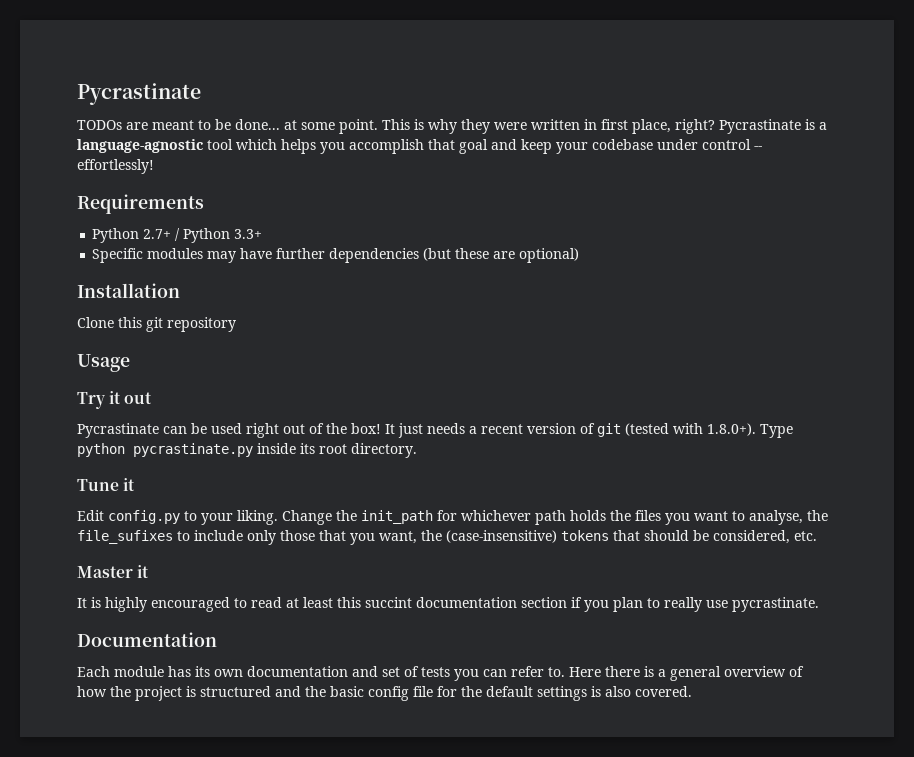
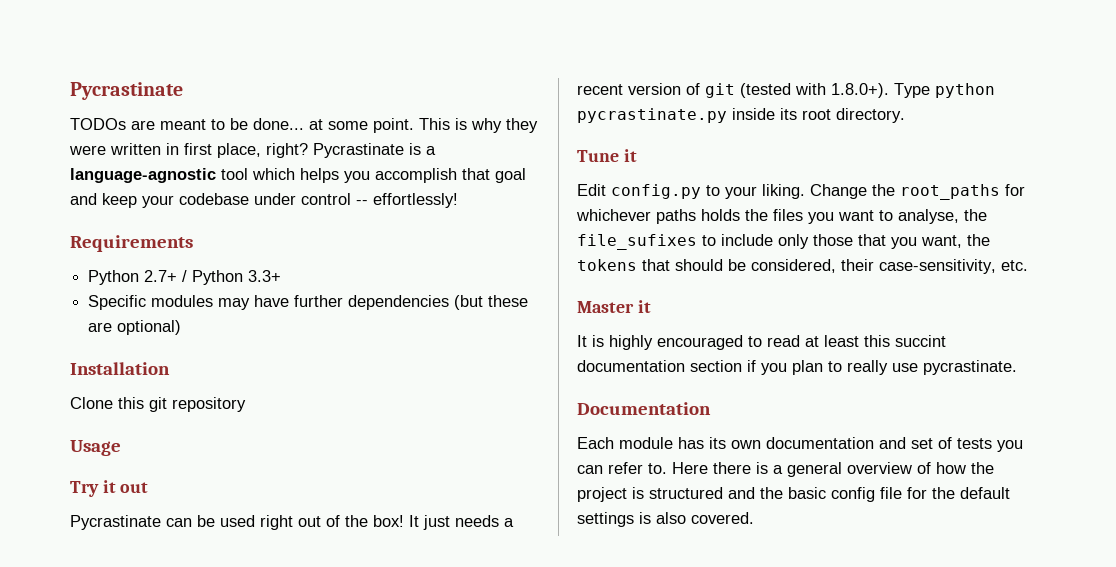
[361,510,433,524] init_path -> [900,184,1000,200] root_paths
[535,510,566,525] path -> [656,209,696,224] paths
[446,530,557,543] (case-insensitive) -> (990, 240) none
(790, 537) none -> [841,259,996,274] their case-sensitivity,

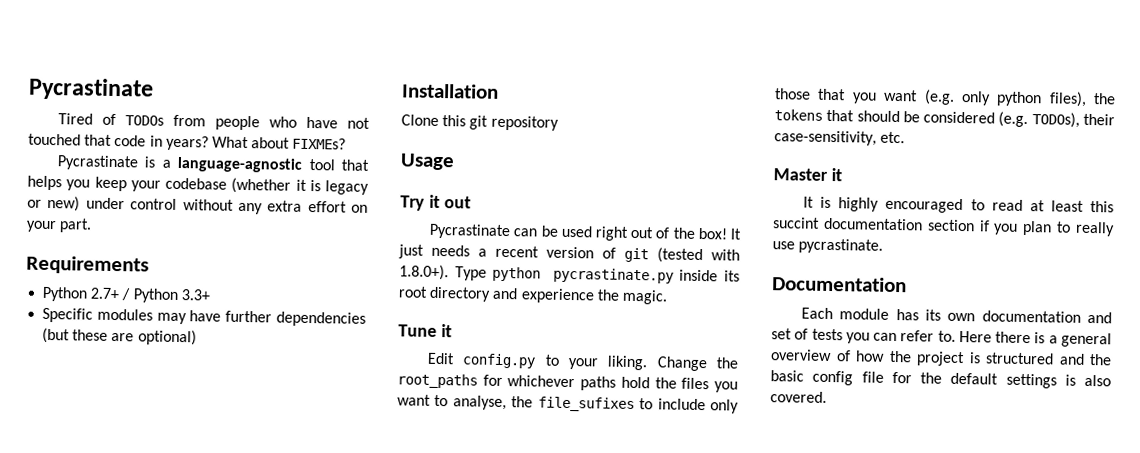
[70,118,538,133] [69,143,308,158] TODOs are meant to be done... at some point. This is why they were written in first place, right? -> [58,113,370,131] [28,133,347,151] Tired of TODOs from people who have not touched that code in years? What about FIXMEs? //
[252,168,295,180] which -> [341,159,369,171] that
[375,168,526,183] [70,193,458,208] accomplish that goal and keep your codebase under control -- effortlessly! -> [94,176,369,195] [27,195,368,215] [26,218,93,233] keep your codebase (whether it is legacy or new) under control without any extra effort on your part.
[836,108,905,123] directory. -> [429,286,668,305] directory and experience the magic.
[701,209,740,221] holds -> [620,376,650,389] hold
[921,235,962,248] want, -> [883,89,1087,107] want (e.g. only python files),
[751,259,836,273] considered, -> [923,111,1080,128] considered (e.g. TODOs),

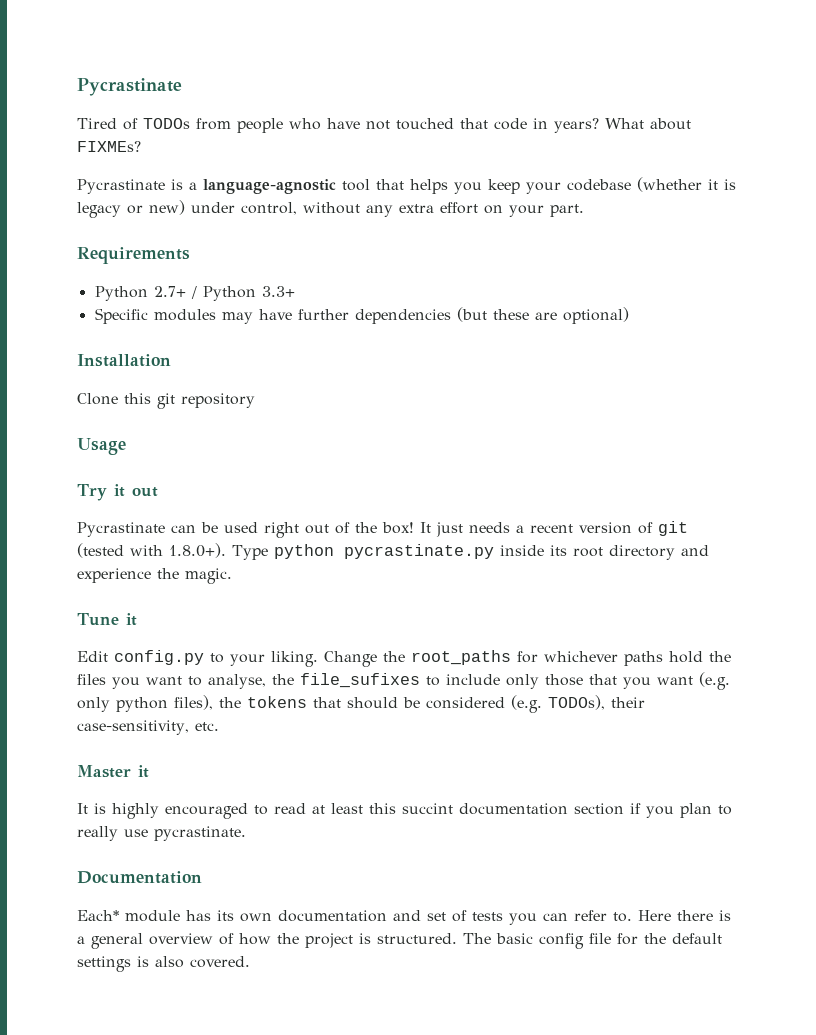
[130,198,178,210] control -> [241,202,297,215] control,
[801,307,834,320] Each -> [77,910,119,921] Each*
[985,352,1112,366] structured and the -> [377,933,491,944] structured. The

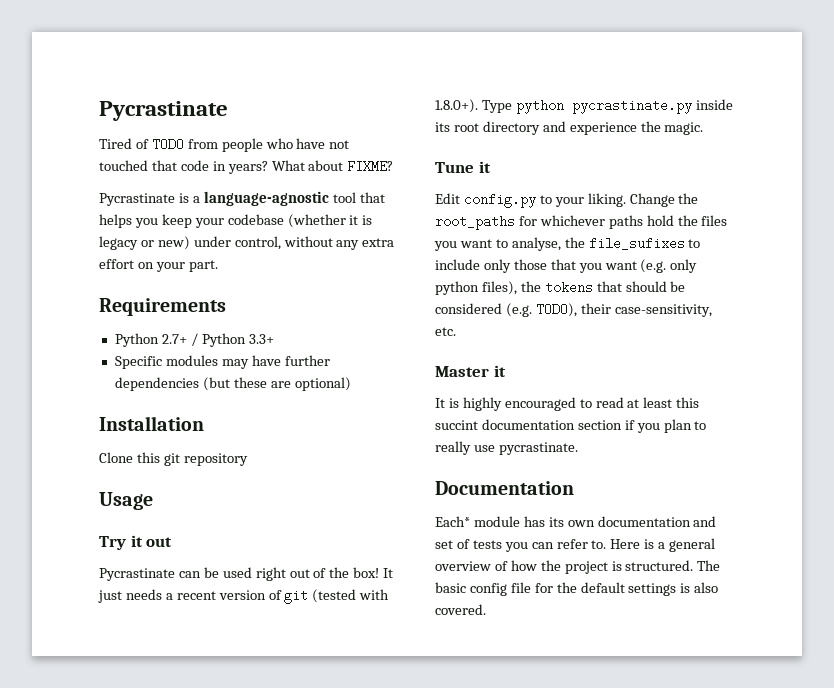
[143,118,190,129] TODOs -> [151,138,184,151] TODO
[77,141,141,152] FIXMEs? -> [347,160,394,173] FIXME?
[548,695,605,710] TODOs), -> [535,303,577,317] TODO),
[677,910,713,921] there -> (641, 544) none

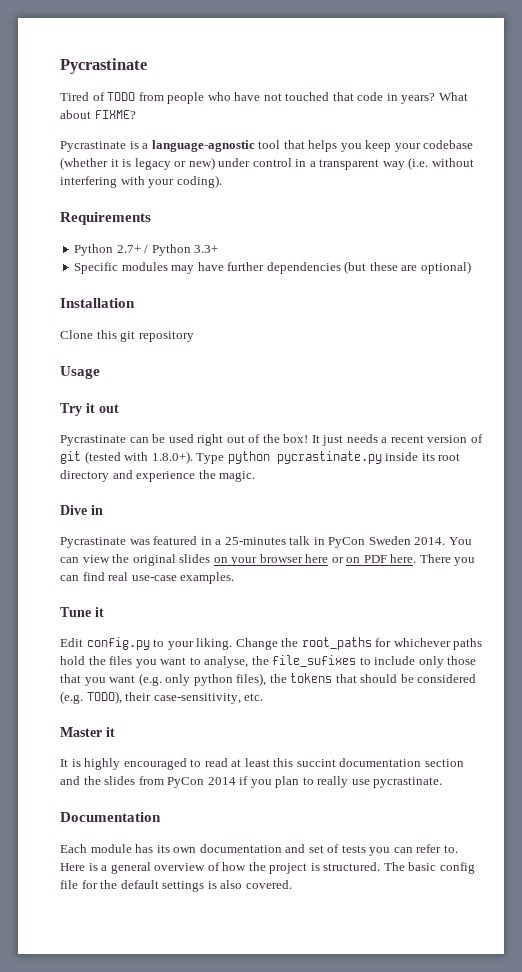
[234,236,395,250] [99,259,218,272] control, without any extra effort on your part. -> [252,157,474,170] [60,175,222,188] control in a transparent way (i.e. without interfering with your coding).
(704, 128) none -> [60,505,103,515] [60,536,472,548] [60,554,476,566] [60,572,235,584] // Dive in // Pycrastinate was featured in a 25-minutes talk in PyCon Sweden 2014. You can view the original slides on your browser here or on PDF here. There you can find real use-case examples.
(622, 425) none -> [60,776,236,788] and the slides from PyCon 2014
[435,516,470,527] Each* -> [60,844,87,853] Each

